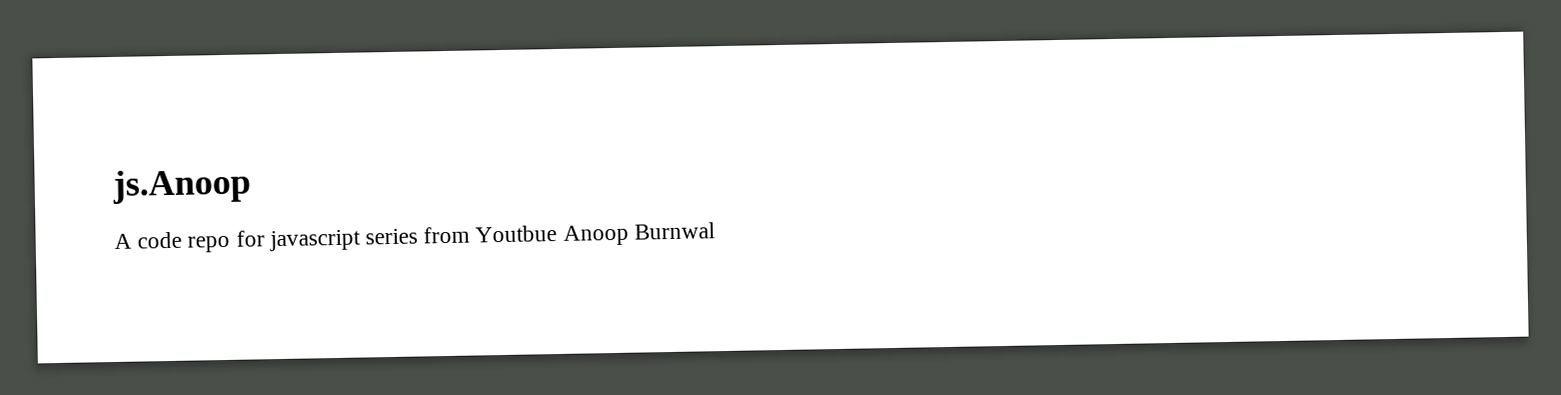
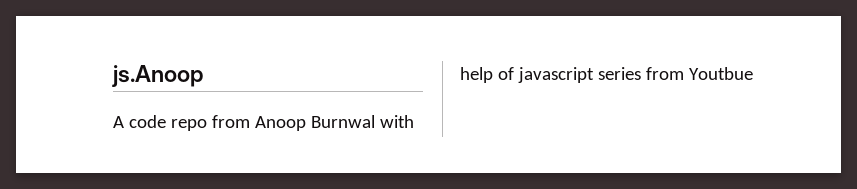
[235,230,265,247] for -> [211,115,414,131] [460,67,514,83] from Anoop Burnwal with help of
[562,222,715,246] Anoop Burnwal -> (753, 73) none

